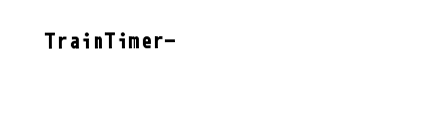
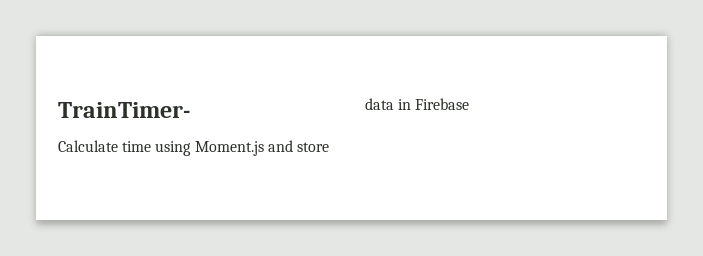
(176, 40) none -> [58,140,329,156] [365,98,470,110] // Calculate time using Moment.js and store data in Firebase

